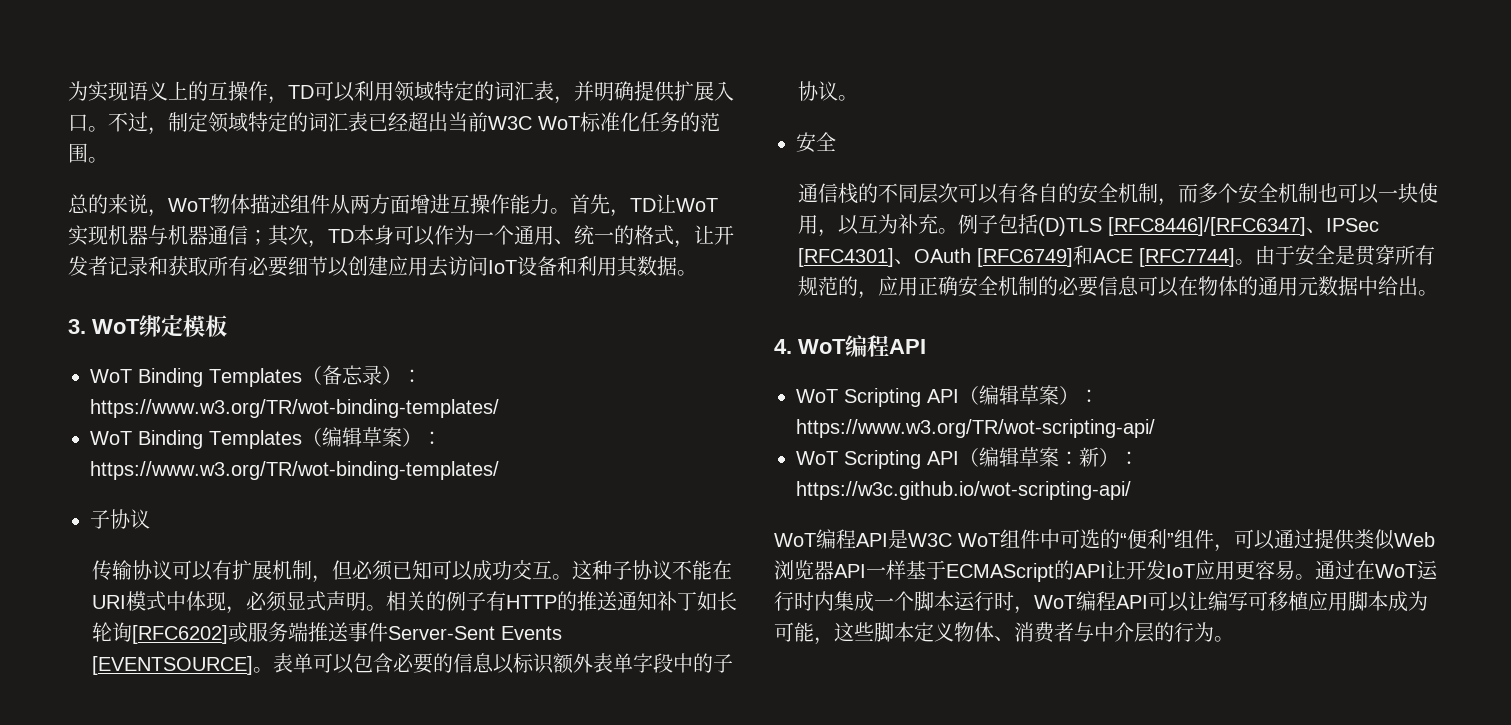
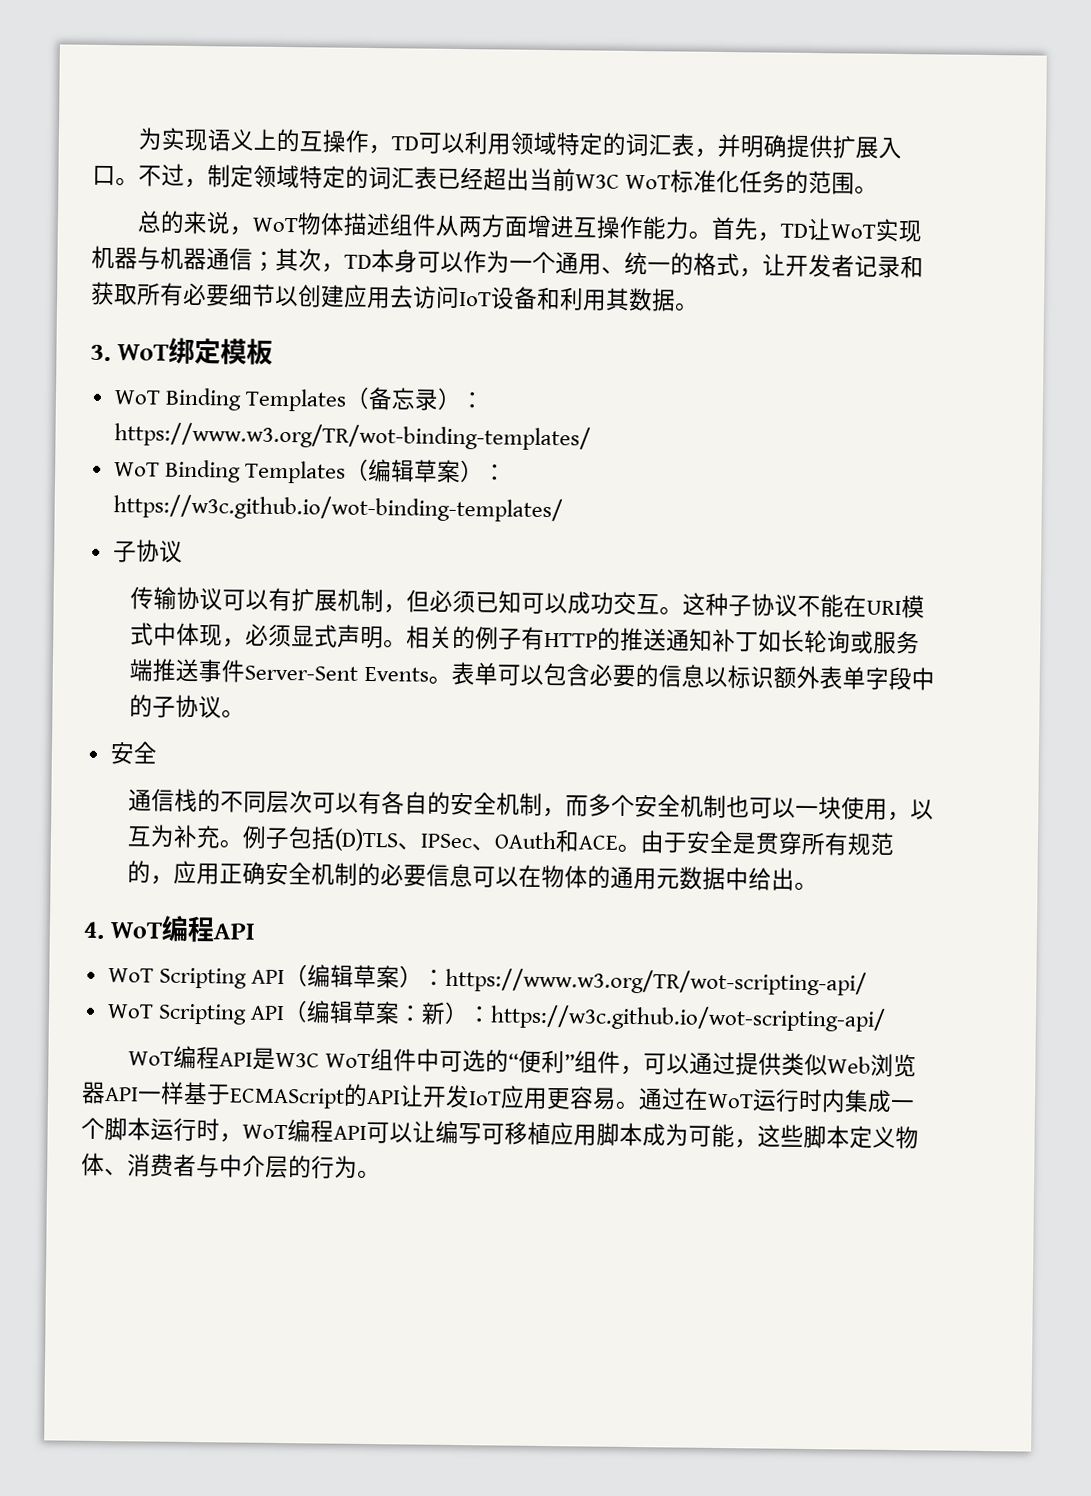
[90,461,499,480] https://www.w3.org/TR/wot-binding-templates/ -> [112,494,563,523] https://w3c.github.io/wot-binding-templates/
[131,625,228,644] [RFC6202] -> (851, 642) none
[91,656,253,675] [EVENTSOURCE] -> (429, 674) none
[1107,217,1379,236] [797,245,1235,267] [RFC8446]/[RFC6347]、IPSec [RFC4301]、OAuth [RFC6749]和ACE [RFC7744] -> [396,829,619,853] 、IPSec、OAuth和ACE

